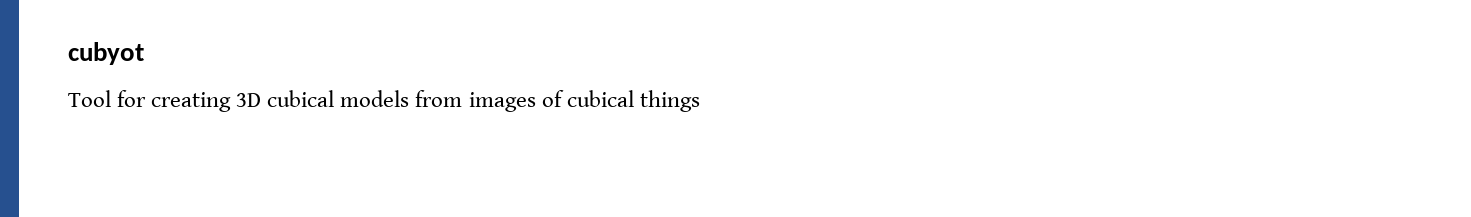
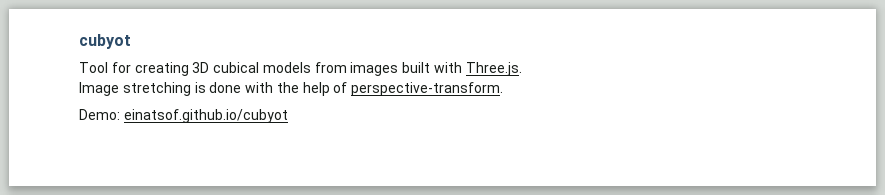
[541,90,700,112] of cubical things -> [402,62,522,76] [79,82,504,96] [79,109,288,123] built with Three.js. // Image stretching is done with the help of perspective-transform. // Demo: einatsof.github.io/cubyot

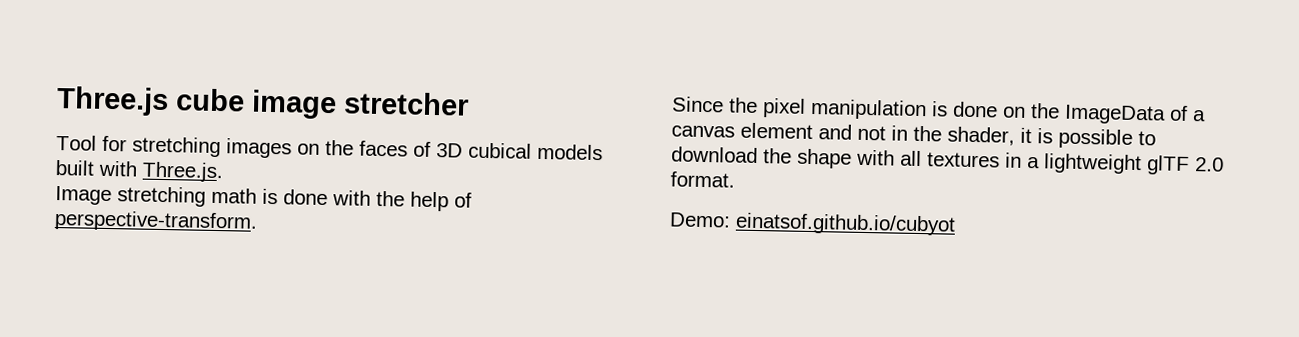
[79,34,131,49] [79,62,189,76] cubyot // Tool for creating -> [56,86,469,120] [56,135,431,159] Three.js cube image stretcher // Tool for stretching images on the faces of
[314,62,399,76] from images -> (603, 152) none
(191, 89) none -> [211,187,257,204] math
(504, 89) none -> [672,96,1206,125] [671,122,1156,149] [671,146,1224,175] [670,171,735,188] // Since the pixel manipulation is done on the ImageData of a canvas element and not in the shader, it is possible to download the shape with all textures in a lightweight glTF 2.0 format.

